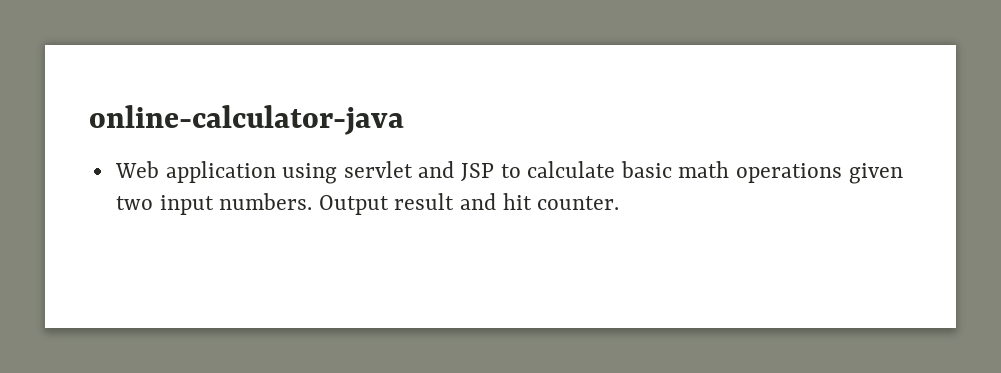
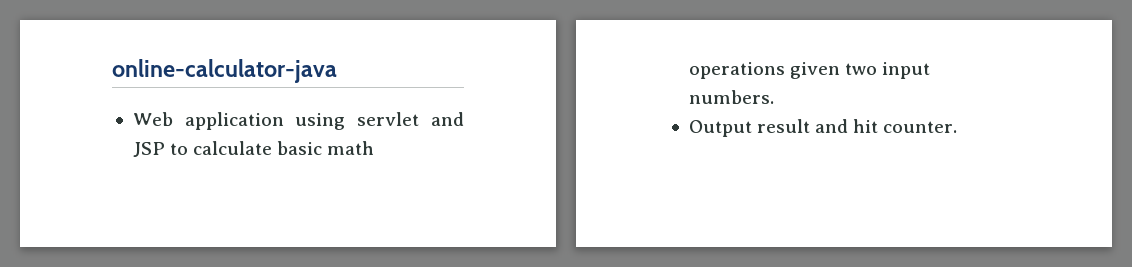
(313, 201) none -> (774, 97) //

